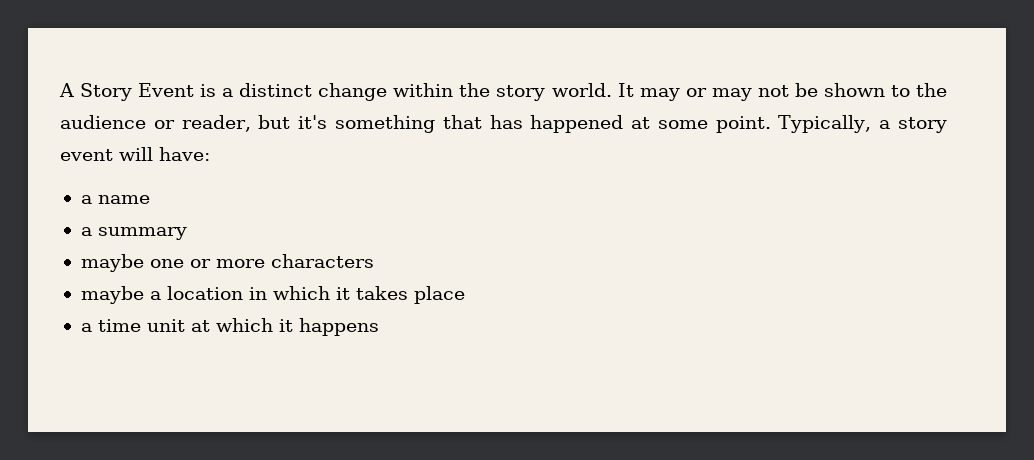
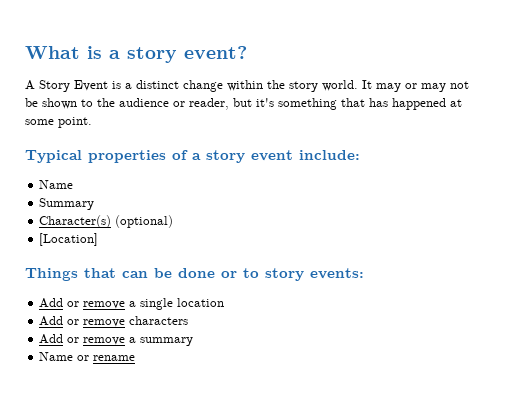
(59, 90) none -> [25,46,247,63] What is a story event? //
[778,115,947,133] [60,147,210,161] [80,195,150,204] [80,227,187,240] [80,254,374,272] [80,286,465,304] [80,318,379,336] Typically, a story event will have: // a name // a summary // maybe one or more characters // maybe a location in which it takes place // a time unit at which it happens -> [25,150,360,163] [39,180,74,189] [39,198,95,210] [39,215,174,228] [39,233,99,246] [25,268,364,281] [39,298,225,310] [39,316,189,327] [39,334,194,346] [39,352,136,361] // Typical properties of a story event include: // Name // Summary // Character(s) (optional) // [Location] // Things that can be done or to story events: // Add or remove a single location // Add or remove characters // Add or remove a summary // Name or rename

